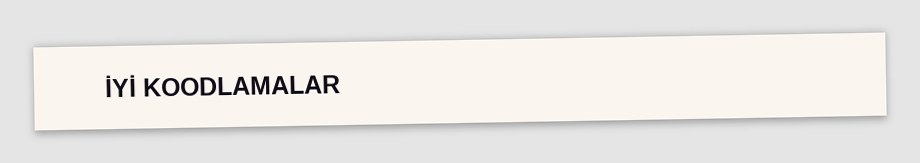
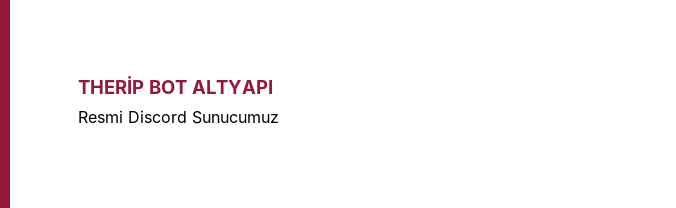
[104,74,341,98] İYİ KOODLAMALAR -> [78,76,273,94] [78,110,279,124] THERİP BOT ALTYAPI // Resmi Discord Sunucumuz

